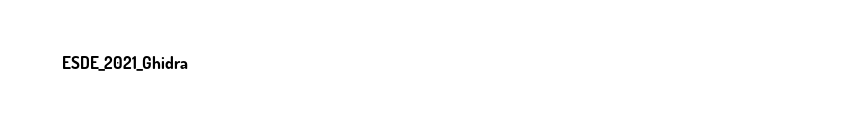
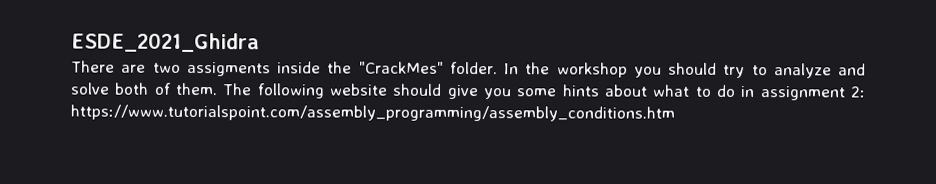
(188, 63) none -> [71,60,866,79] [70,82,867,101] [70,104,675,122] // There are two assigments inside the "CrackMes" folder. In the workshop you should try to analyze and solve both of them. The following website should give you some hints about what to do in assignment 2: https://www.tutorialspoint.com/assembly_programming/assembly_conditions.htm

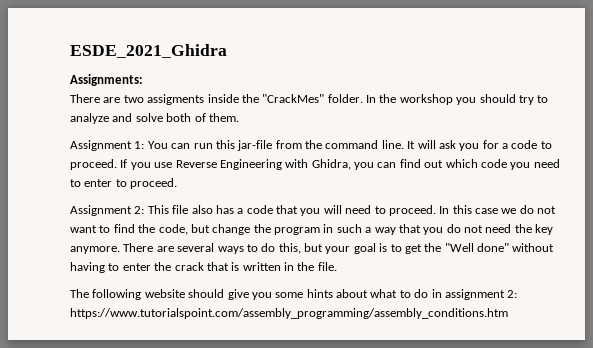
(260, 42) none -> [70,74,143,86] // Assignments:
(218, 89) none -> [70,140,552,151] [70,159,560,170] [70,178,178,189] [70,205,557,216] [70,224,554,235] [70,243,555,254] [70,262,337,273] // Assignment 1: You can run this jar-file from the command line. It will ask you for a code to proceed. If you use Reverse Engineering with Ghidra, you can find out which code you need to enter to proceed. // Assignment 2: This file also has a code that you will need to proceed. In this case we do not want to find the code, but change the program in such a way that you do not need the key anymore. There are several ways to do this, but your goal is to get the "Well done" without having to enter the crack that is written in the file. //

